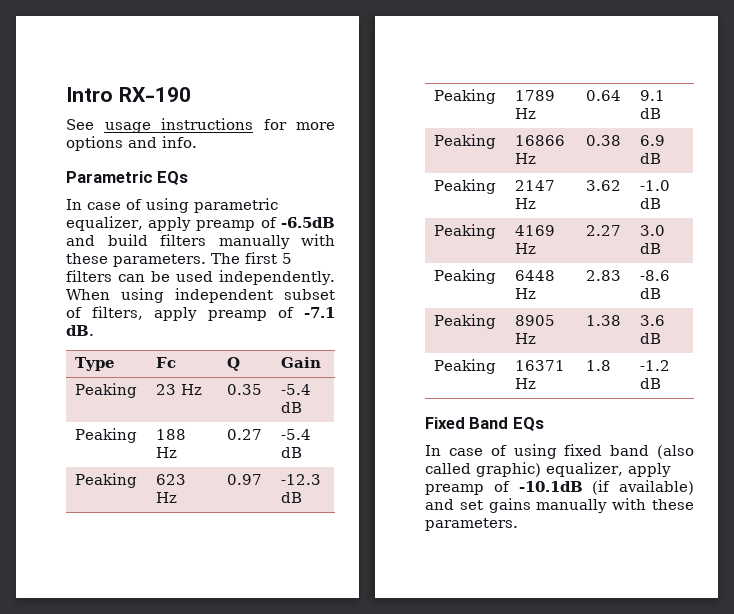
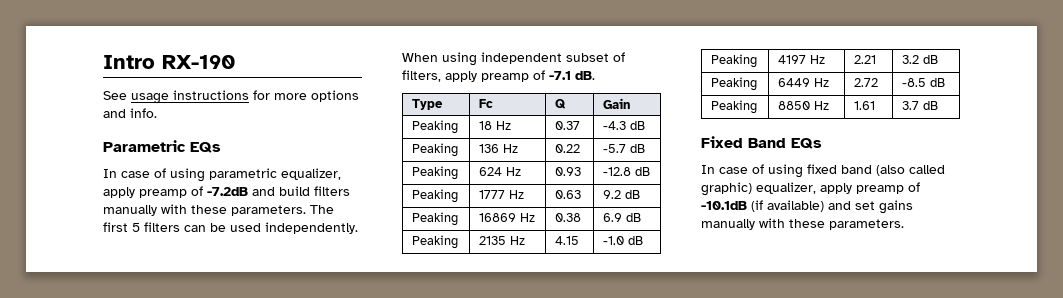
[281,217,335,228] -6.5dB -> [207,187,248,196] -7.2dB
[156,384,203,395] [227,384,263,395] [281,384,312,395] [281,402,303,413] [75,428,138,443] [156,429,187,440] [156,447,178,458] [227,429,263,440] [281,429,312,440] [281,447,303,458] [75,473,138,488] [156,474,187,485] [156,492,178,503] [227,474,263,485] [281,474,322,485] [281,492,303,503] [434,89,497,104] [515,90,556,101] [515,108,537,119] [586,90,622,101] [640,90,666,101] [640,108,662,119] [434,134,497,149] [515,135,566,146] 23 Hz | 0.35 | -5.4 dB // Peaking | 188 Hz | 0.27 | -5.4 dB // Peaking | 623 Hz | 0.97 | -12.3 dB // Peaking | 1789 Hz | 0.64 | 9.1 dB // Peaking | 16866 -> [479,121,512,130] [555,121,581,130] [603,121,646,130] [412,143,459,157] [479,144,519,153] [555,144,581,153] [603,144,646,153] [412,166,459,180] [479,167,522,176] [555,167,582,176] [603,167,651,176] [412,189,459,203] [479,190,525,199] [555,190,582,199] [603,190,641,199] [412,212,459,226] [479,213,517,222] 18 Hz | 0.37 | -4.3 dB // Peaking | 136 Hz | 0.22 | -5.7 dB // Peaking | 624 Hz | 0.93 | -12.8 dB // Peaking | 1777 Hz | 0.63 | 9.2 dB // Peaking | 16869
[515,180,556,191] [515,198,537,209] [586,180,622,191] 2147 Hz | 3.62 -> [479,236,526,245] [555,236,580,245] 2135 Hz | 4.15
[515,225,556,236] [515,243,537,254] [586,225,622,236] [640,225,666,236] [640,243,662,254] [434,269,497,284] [515,270,556,281] [515,288,537,299] [586,270,622,281] [640,270,671,281] [640,288,662,299] [434,314,497,329] [515,315,556,326] [515,333,537,344] [586,315,622,326] [640,315,666,326] [640,333,662,344] [434,359,497,374] [515,360,566,371] [515,378,537,389] [586,360,612,371] [640,360,671,371] 4169 Hz | 2.27 | 3.0 dB // Peaking | 6448 Hz | 2.83 | -8.6 dB // Peaking | 8905 Hz | 1.38 | 3.6 dB // Peaking | 16371 Hz | 1.8 | -1.2 -> [778,55,826,64] [854,55,877,64] [902,55,939,64] [711,77,758,91] [778,78,830,87] [854,78,879,87] [902,78,946,87] [711,100,758,114] [778,101,830,110] [854,101,876,110] [902,101,920,110] 4197 Hz | 2.21 | 3.2 dB // Peaking | 6449 Hz | 2.72 | -8.5 dB // Peaking | 8850 Hz | 1.61 | 3.7

